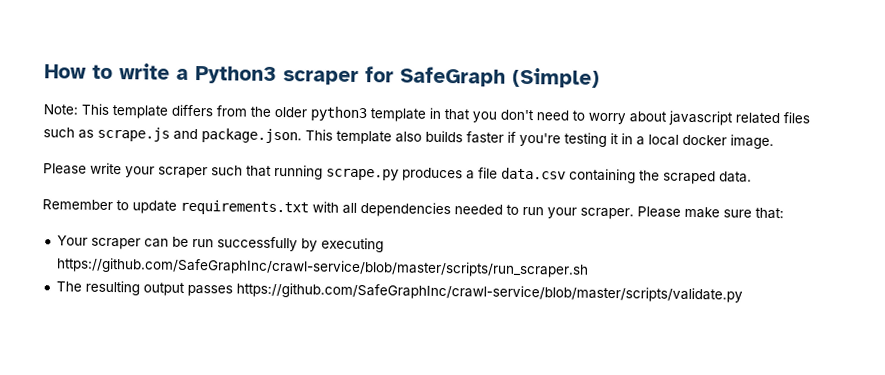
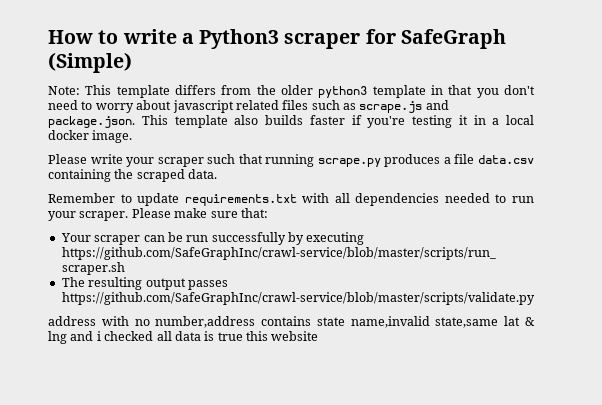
(743, 292) none -> [48,316,535,328] [48,331,319,344] // address with no number,address contains state name,invalid state,same lat & lng and i checked all data is true this website

